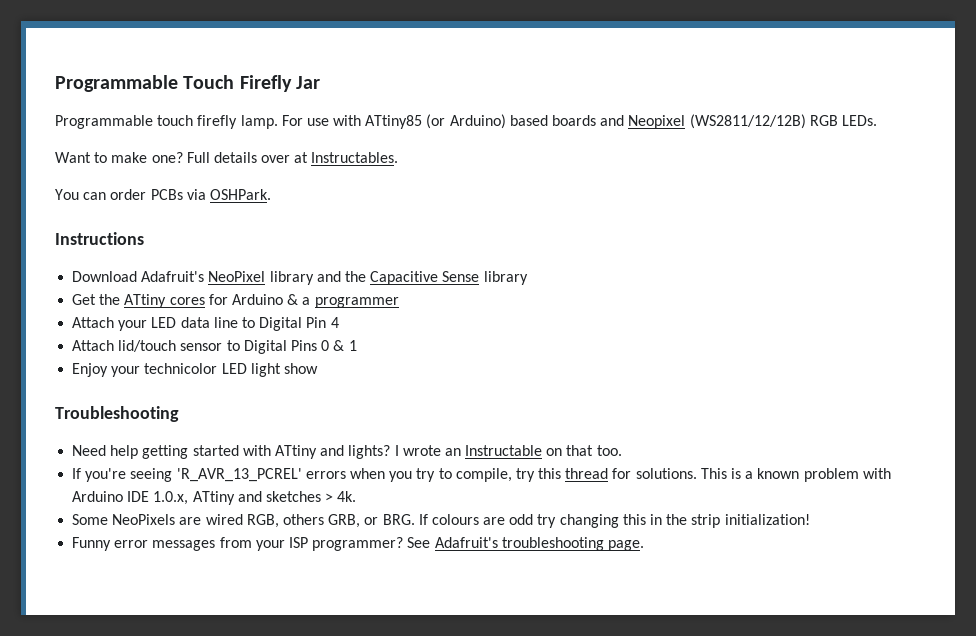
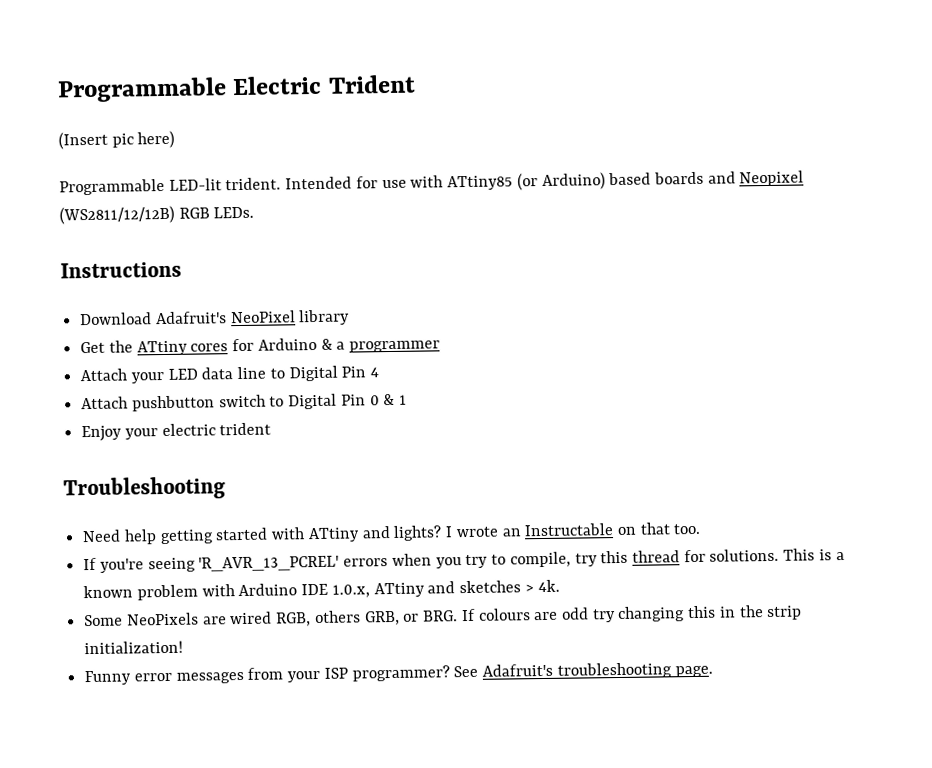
[55,75,320,92] [55,115,303,129] Programmable Touch Firefly Jar // Programmable touch firefly lamp. For -> [57,74,416,103] [58,130,176,150] [59,176,378,196] Programmable Electric Trident // (Insert pic here) // Programmable LED-lit trident. Intended for
[55,152,399,163] [55,189,271,200] // Want to make one? Full details over at Instructables. // You can order PCBs via OSHPark. -> (255, 212) none
[316,271,528,285] and the Capacitive Sense library -> (351, 317) none
[118,340,317,354] lid/touch sensor to Digital Pins -> [131,393,366,412] pushbutton switch to Digital Pin
[144,363,318,377] technicolor LED light show -> [161,422,272,437] electric trident

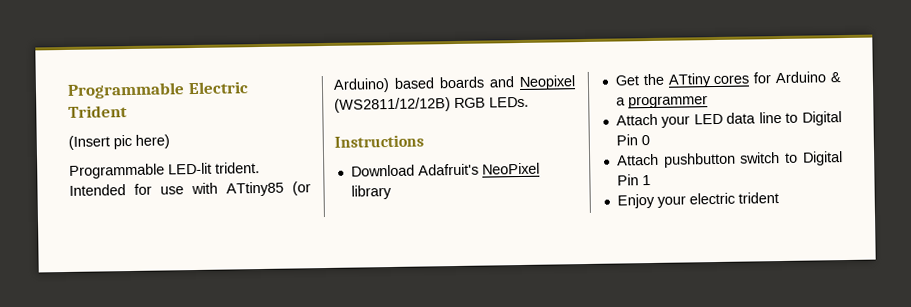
[370,367,380,378] 4 -> [640,135,650,146] 0
[369,393,396,406] 0 & -> (639, 180) none
[63,476,226,501] [82,522,702,545] [83,548,845,573] [83,579,560,601] [84,605,803,627] [84,640,184,655] [84,662,713,686] // Troubleshooting // Need help getting started with ATtiny and lights? I wrote an Instructable on that too. // If you're seeing 'R_AVR_13_PCREL' errors when you try to compile, try this thread for solutions. This is a known problem with Arduino IDE 1.0.x, ATtiny and sketches > 4k. // Some NeoPixels are wired RGB, others GRB, or BRG. If colours are odd try changing this in the strip initialization! // Funny error messages from your ISP programmer? See Adafruit's troubleshooting page. -> (779, 198) none

